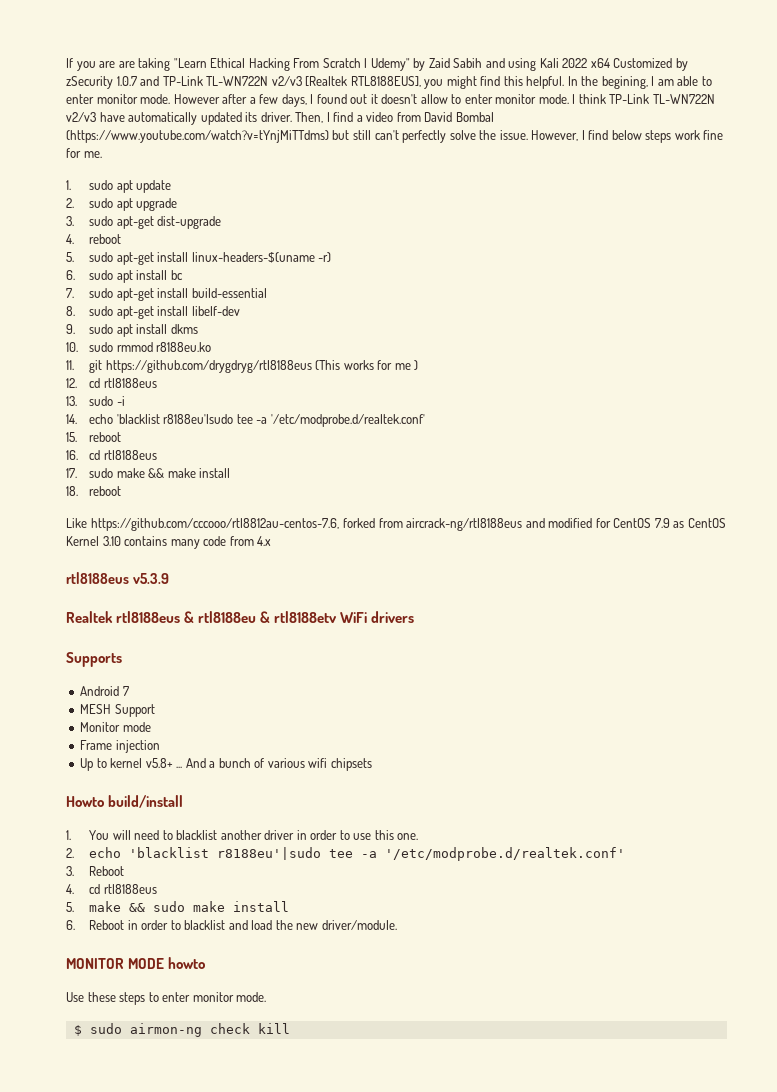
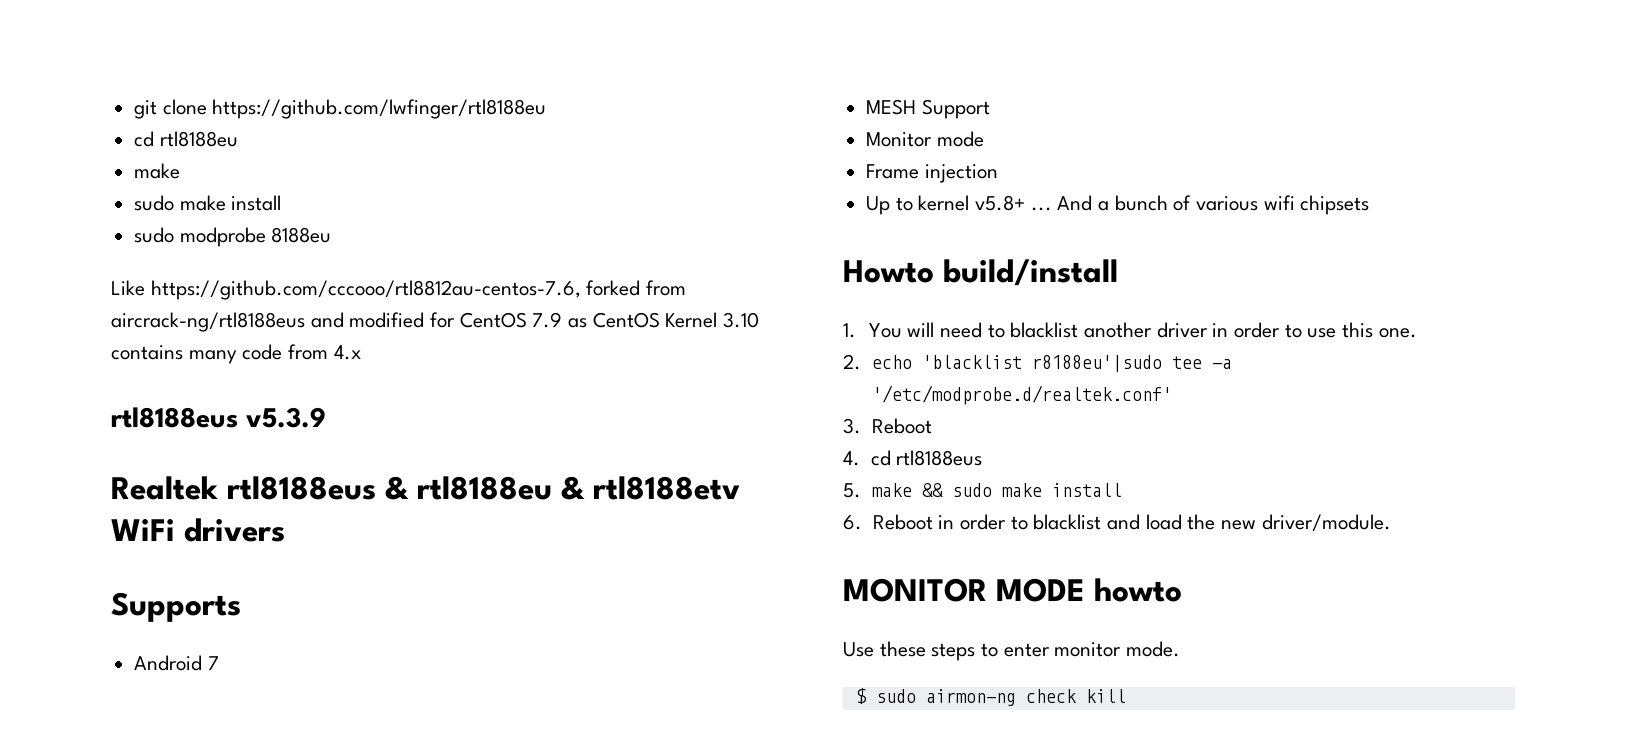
[66,58,688,71] [66,76,712,89] [66,94,715,107] [66,112,494,125] [66,130,724,143] [66,148,102,158] [66,180,172,193] [66,198,178,211] [66,216,222,229] [66,234,122,244] [66,252,332,265] [66,270,183,283] [66,288,267,301] [66,306,240,319] [66,324,198,337] [66,342,212,352] [66,360,419,373] [66,378,157,388] [66,396,125,406] [66,414,425,427] [66,432,122,442] [66,450,157,460] [66,468,231,478] [66,486,122,496] If you are are taking "Learn Ethical Hacking From Scratch | Udemy" by Zaid Sabih and using Kali 2022 x64 Customized by zSecurity 1.0.7 and TP-Link TL-WN722N v2/v3 [Realtek RTL8188EUS], you might find this helpful. In the begining, I am able to enter monitor mode. However after a few days, I found out it doesn't allow to enter monitor mode. I think TP-Link TL-WN722N v2/v3 have automatically updated its driver. Then, I find a video from David Bombal (https://www.youtube.com/watch?v=tYnjMiTTdms) but still can't perfectly solve the issue. However, I find below steps work fine for me. // 1. sudo apt update // 2. sudo apt upgrade // 3. sudo apt-get dist-upgrade // 4. reboot // 5. sudo apt-get install linux-headers-$(uname -r) // 6. sudo apt install bc // 7. sudo apt-get install build-essential // 8. sudo apt-get install libelf-dev // 9. sudo apt install dkms // 10. sudo rmmod r8188eu.ko // 11. git https://github.com/drygdryg/rtl8188eus (This works for me ) // 12. cd rtl8188eus // 13. sudo -i // 14. echo 'blacklist r8188eu'|sudo tee -a '/etc/modprobe.d/realtek.conf' // 15. reboot // 16. cd rtl8188eus // 17. sudo make && make install // 18. reboot -> [134,99,547,119] [134,131,238,147] [134,163,181,179] [134,195,282,211] [134,227,332,247] git clone https://github.com/lwfinger/rtl8188eu // cd rtl8188eu // make // sudo make install // sudo modprobe 8188eu

